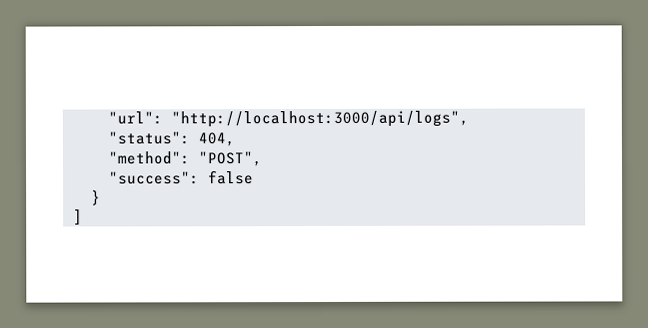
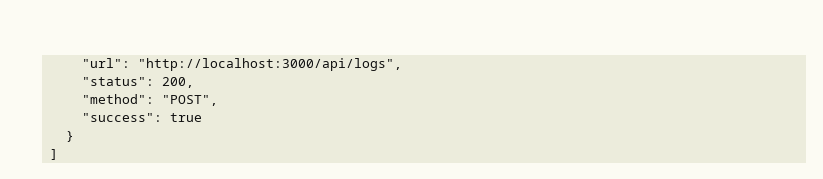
[198,132,236,147] 404, -> [162,77,195,88] 200,
[208,170,255,185] false -> [170,113,203,122] true

